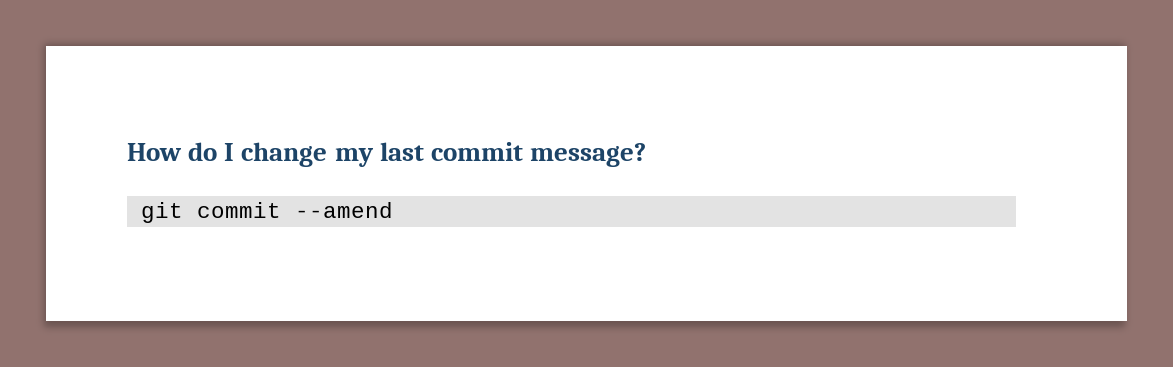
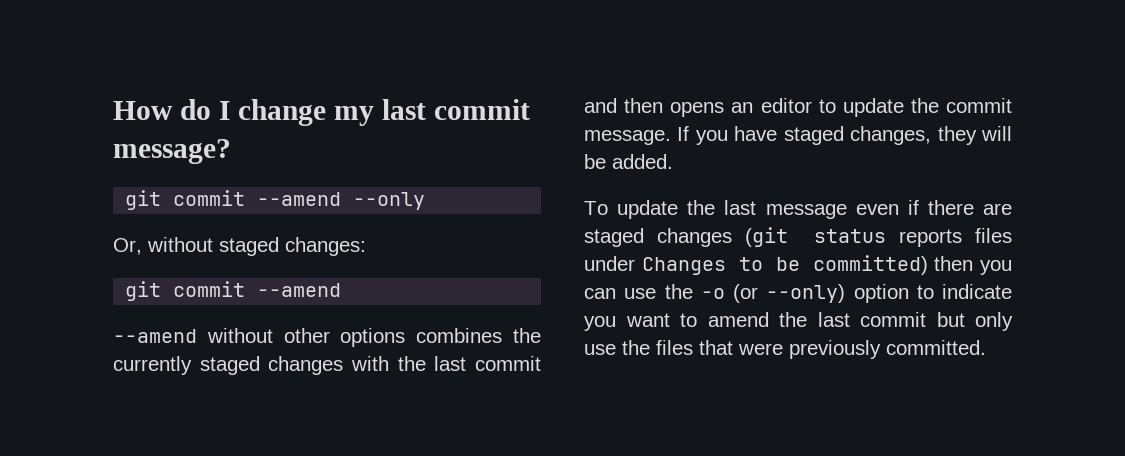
(393, 210) none -> [353,192,426,210] [113,237,366,256] [125,281,342,301] [113,328,541,347] [113,356,541,375] [584,98,1012,117] [584,126,1012,145] [584,154,673,169] [584,200,1012,219] [584,227,1012,247] [584,255,1012,275] [584,284,1012,303] [584,312,1013,331] [584,340,986,359] --only // Or, without staged changes: // git commit --amend // --amend without other options combines the currently staged changes with the last commit and then opens an editor to update the commit message. If you have staged changes, they will be added. // To update the last message even if there are staged changes (git status reports files under Changes to be committed) then you can use the -o (or --only) option to indicate you want to amend the last commit but only use the files that were previously committed.

